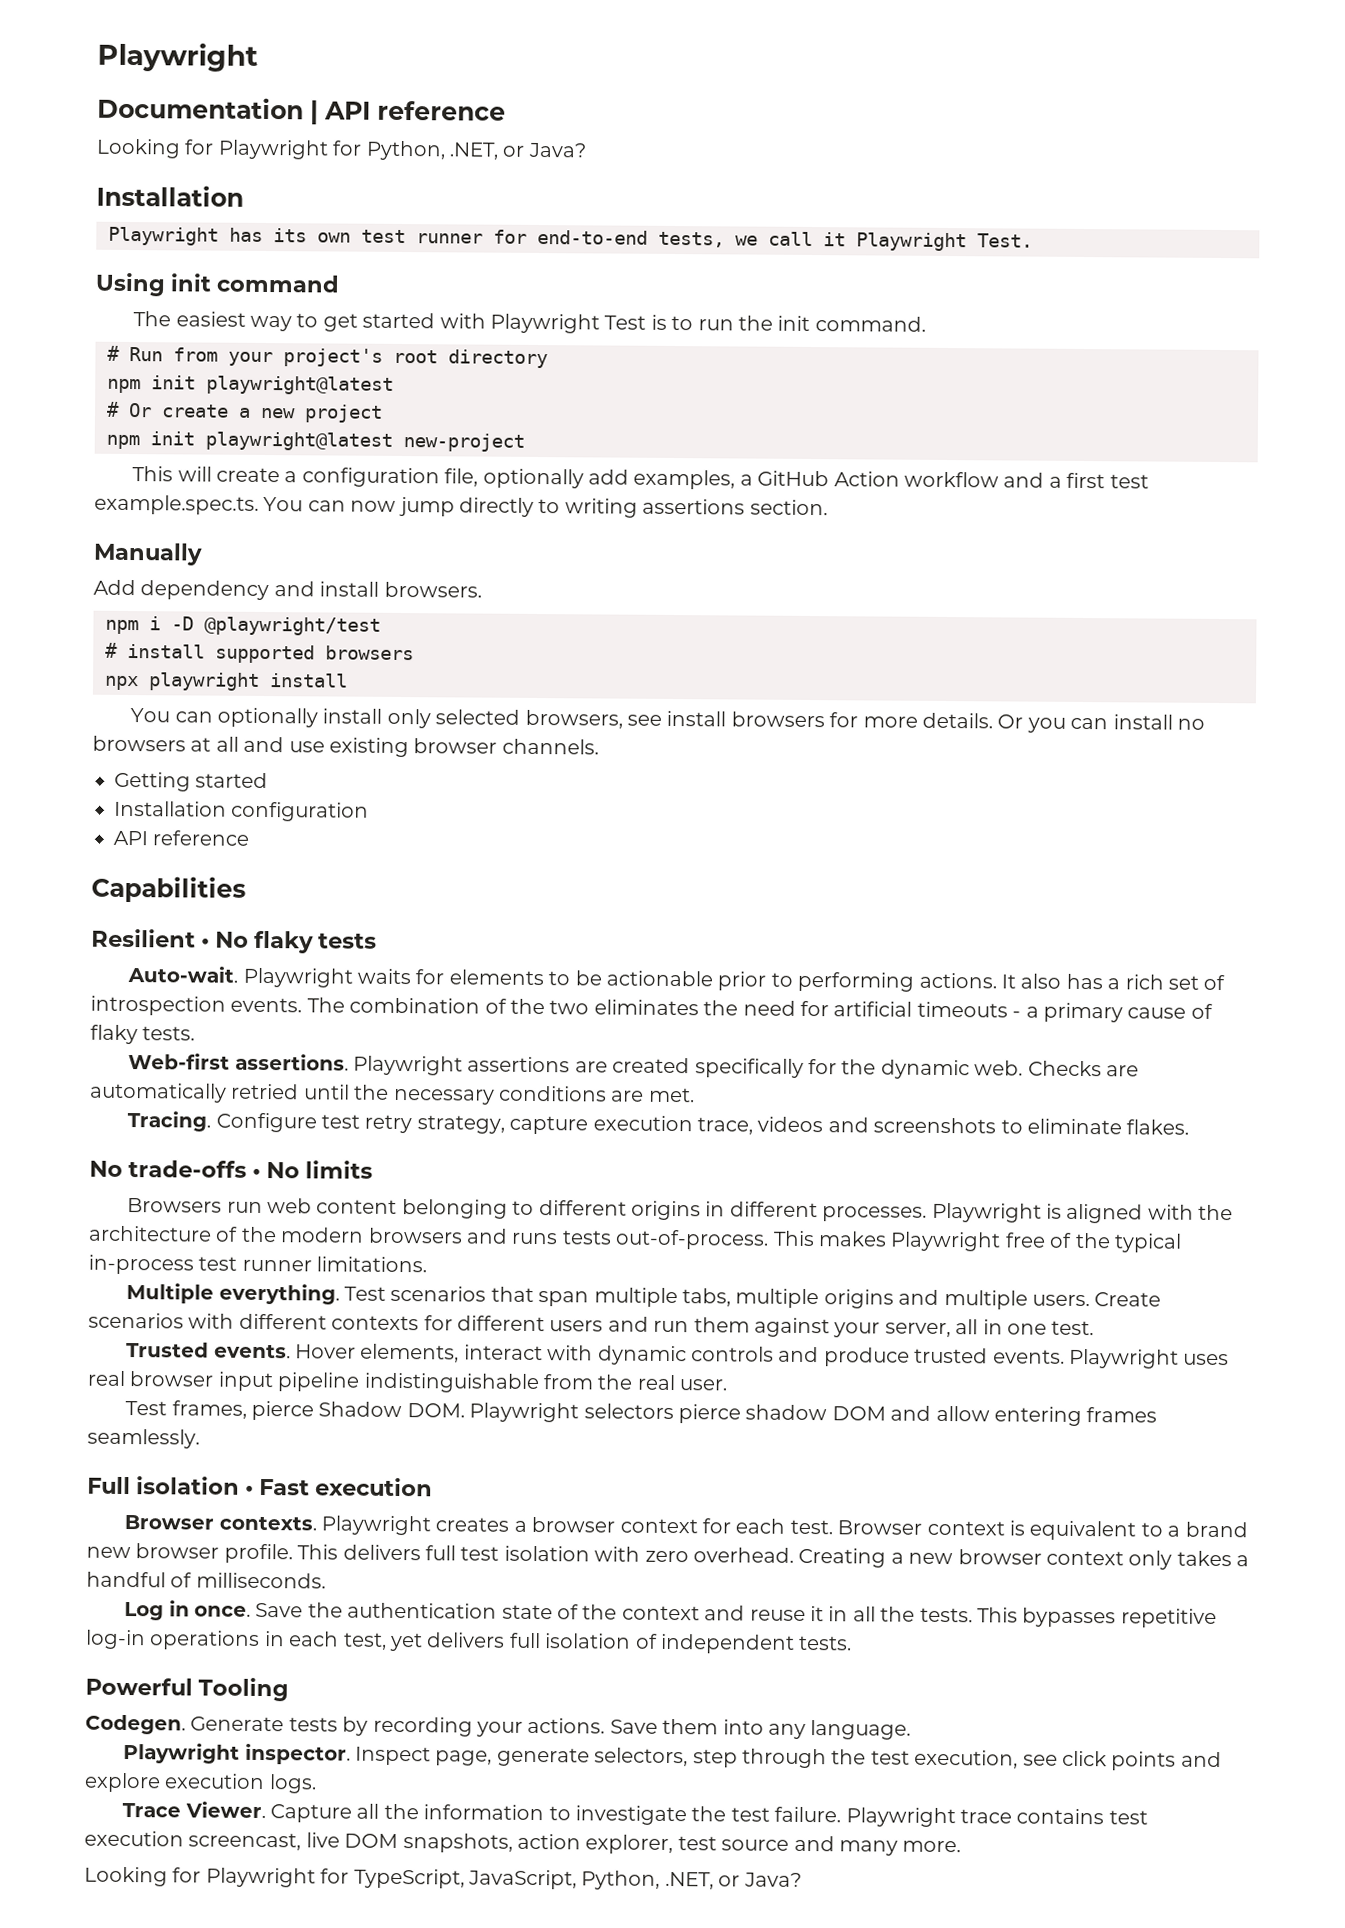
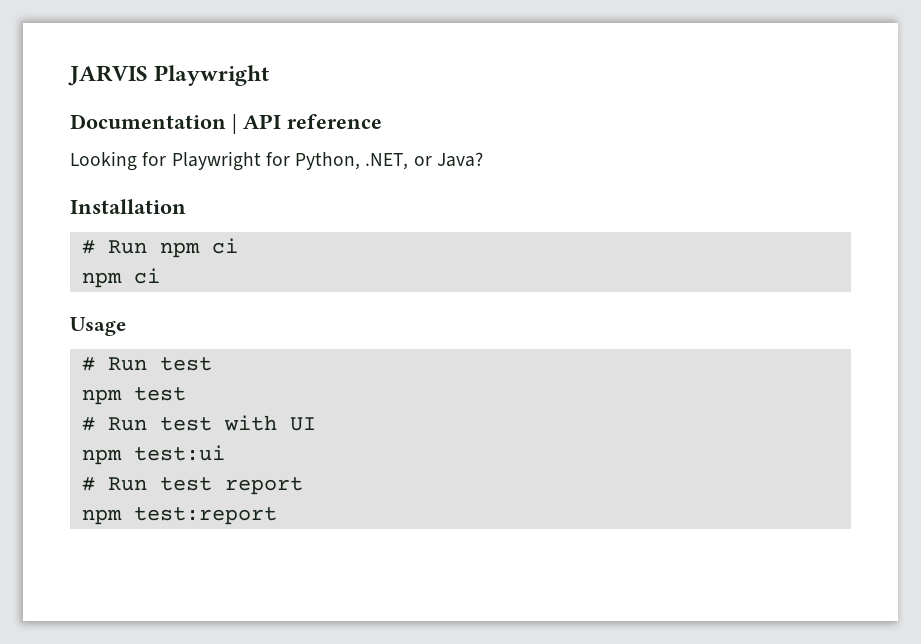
(97, 57) none -> [68,65,148,86] JARVIS
[108,226,1033,252] [95,272,341,297] [133,311,926,334] [107,345,548,369] [107,375,394,395] [106,401,383,423] [106,431,525,452] [132,466,1149,490] [94,494,828,518] [93,542,203,566] [93,579,482,601] [105,616,381,636] [105,642,414,664] [104,672,348,691] [130,707,1206,733] [92,735,599,758] [114,771,269,792] [114,800,370,822] [113,830,250,846] [91,875,246,903] [91,928,378,954] [127,966,1226,992] [90,995,1213,1023] [90,1024,196,1045] [128,1053,1140,1080] [89,1082,695,1105] [127,1111,1190,1135] [89,1160,374,1179] [127,1198,1234,1224] [88,1225,1182,1253] [88,1254,428,1275] [126,1283,1162,1310] [88,1312,1095,1338] [126,1342,1230,1369] [87,1370,728,1394] [125,1400,1158,1427] [87,1428,200,1449] [87,1476,434,1497] [124,1515,1248,1541] [86,1543,1250,1570] [86,1571,326,1589] [124,1600,1217,1629] [85,1629,853,1654] [85,1677,290,1702] [85,1714,912,1740] [123,1742,1222,1771] [84,1772,317,1794] [122,1801,1148,1828] [84,1830,962,1856] [84,1866,802,1890] Playwright has its own test runner for end-to-end tests, we call it Playwright Test. // Using init command // The easiest way to get started with Playwright Test is to run the init command. // # Run from your project's root directory // npm init playwright@latest // # Or create a new project // npm init playwright@latest new-project // This will create a configuration file, optionally add examples, a GitHub Action workflow and a first test example.spec.ts. You can now jump directly to writing assertions section. // Manually // Add dependency and install browsers. // npm i -D @playwright/test // # install supported browsers // npx playwright install // You can optionally install only selected browsers, see install browsers for more details. Or you can install no browsers at all and use existing browser channels. // Getting started // Installation configuration // API reference // Capabilities // Resilient • No flaky tests // Auto-wait. Playwright waits for elements to be actionable prior to performing actions. It also has a rich set of introspection events. The combination of the two eliminates the need for artificial timeouts - a primary cause of flaky tests. // Web-first assertions. Playwright assertions are created specifically for the dynamic web. Checks are automatically retried until the necessary conditions are met. // Tracing. Configure test retry strategy, capture execution trace, videos and screenshots to eliminate flakes. // No trade-offs • No limits // Browsers run web content belonging to different origins in different processes. Playwright is aligned with the architecture of the modern browsers and runs tests out-of-process. This makes Playwright free of the typical in-process test runner limitations. // Multiple everything. Test scenarios that span multiple tabs, multiple origins and multiple users. Create scenarios with different contexts for different users and run them against your server, all in one test. // Trusted events. Hover elements, interact with dynamic controls and produce trusted events. Playwright uses real browser input pipeline indistinguishable from the real user. // Test frames, pierce Shadow DOM. Playwright selectors pierce shadow DOM and allow entering frames seamlessly. // Full isolation • Fast execution // Browser contexts. Playwright creates a browser context for each test. Browser context is equivalent to a brand new browser profile. This delivers full test isolation with zero overhead. Creating a new browser context only takes a handful of milliseconds. // Log in once. Save the authentication state of the context and reuse it in all the tests. This bypasses repetitive log-in operations in each test, yet delivers full isolation of independent tests. // Powerful Tooling // Codegen. Generate tests by recording your actions. Save them into any language. // Playwright inspector. Inspect page, generate selectors, step through the test execution, see click points and explore execution logs. // Trace Viewer. Capture all the information to investigate the test failure. Playwright trace contains test execution screencast, live DOM snapshots, action explorer, test source and many more. // Looking for Playwright for TypeScript, JavaScript, Python, .NET, or Java? -> [81,238,238,258] [81,268,160,288] [70,317,126,336] [81,357,212,371] [81,387,186,405] [81,415,316,431] [81,445,225,465] [81,477,303,495] [81,507,277,525] # Run npm ci // npm ci // Usage // # Run test // npm test // # Run test with UI // npm test:ui // # Run test report // npm test:report

